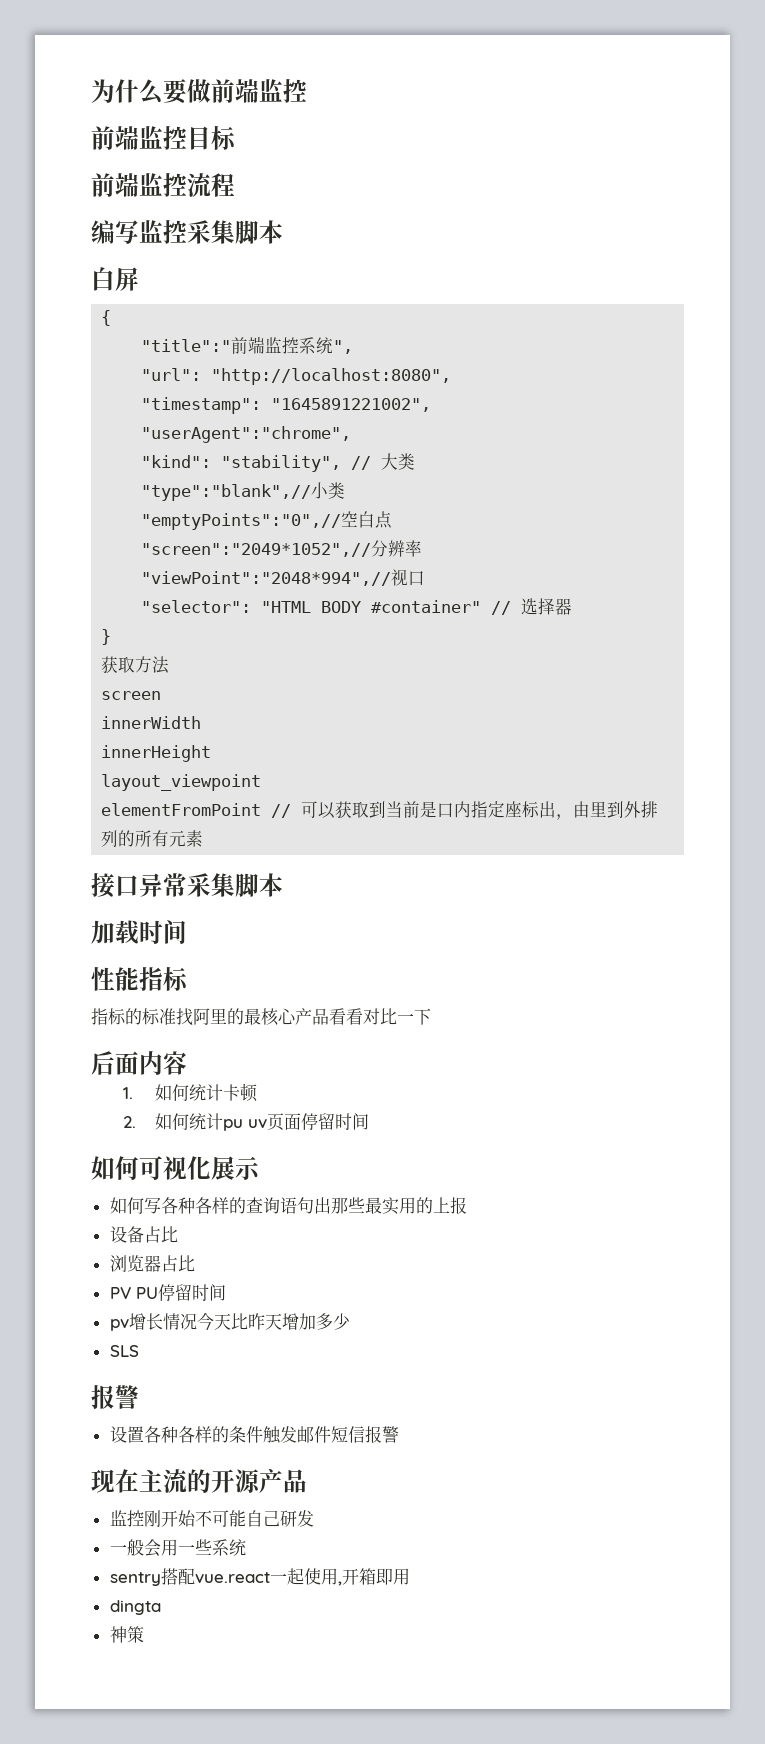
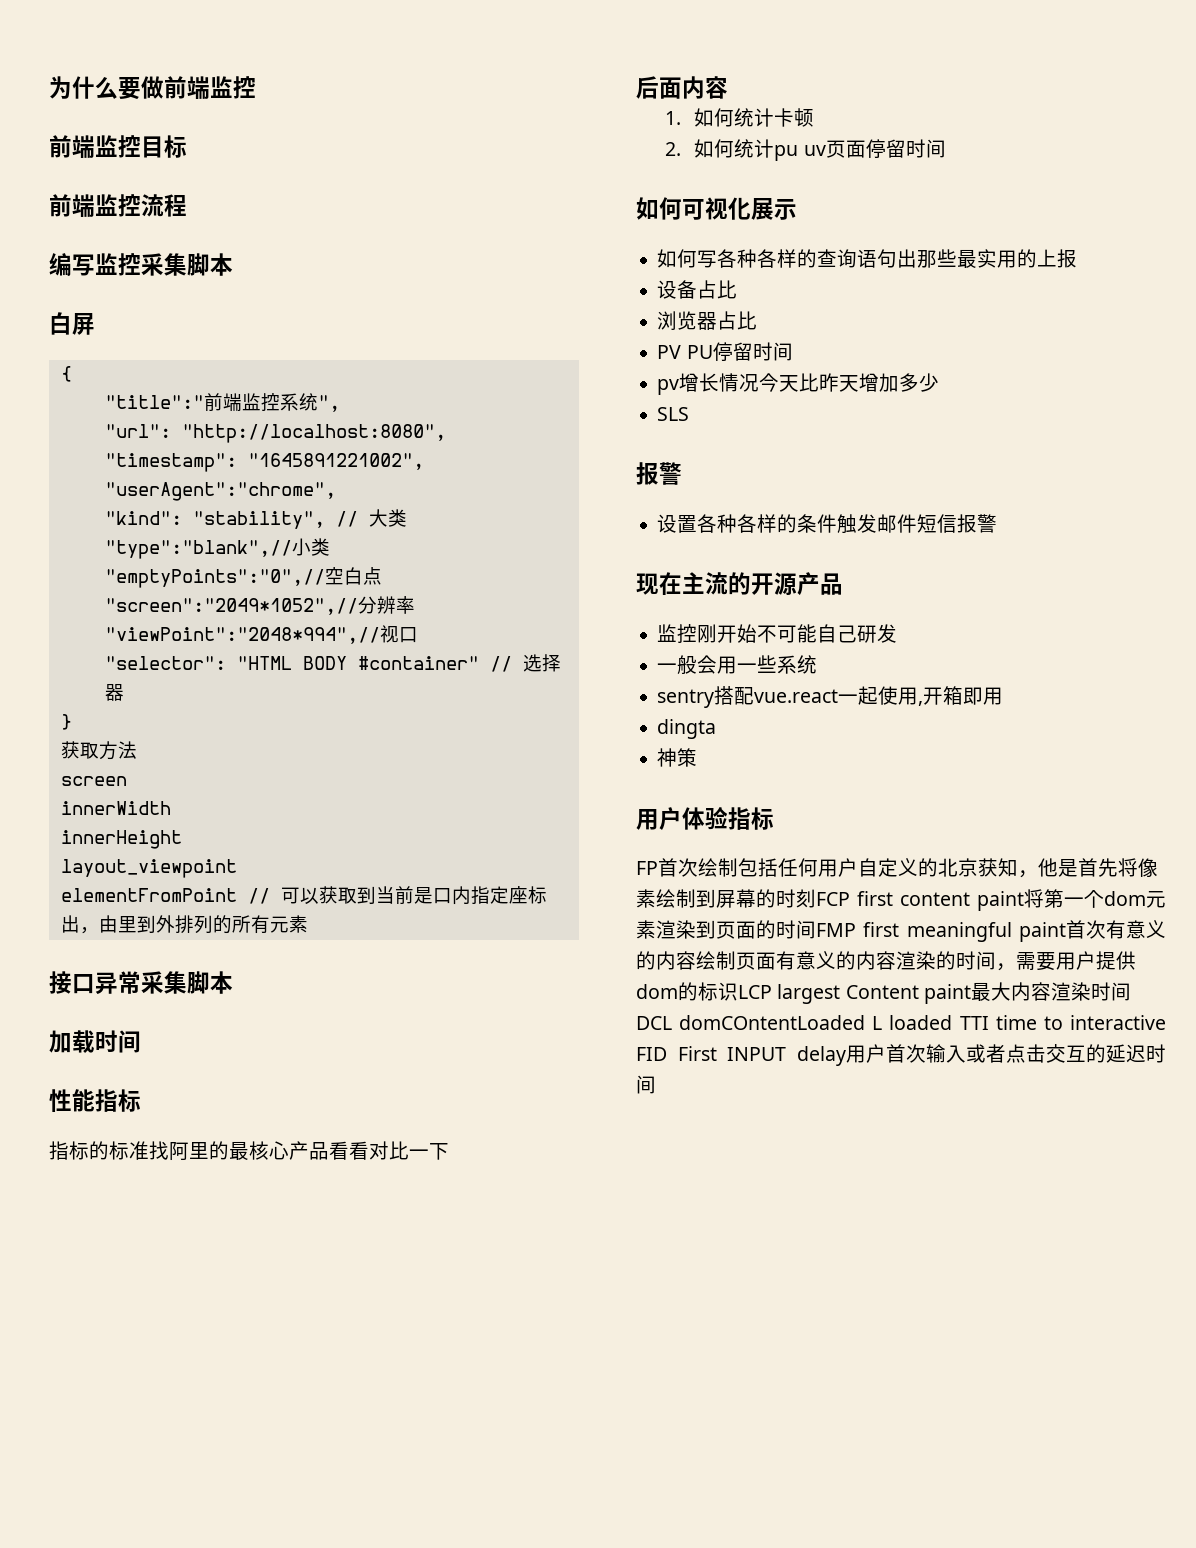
(144, 1634) none -> [636,806,774,830] [636,858,1158,878] [636,889,1166,911] [636,920,1166,942] [636,951,1136,971] [636,982,1131,1004] [636,1015,1166,1030] [636,1044,1166,1066] [636,1075,656,1094] // 用户体验指标 // FP首次绘制包括任何用户自定义的北京获知，他是首先将像素绘制到屏幕的时刻FCP first content paint将第一个dom元素渲染到页面的时间FMP first meaningful paint首次有意义的内容绘制页面有意义的内容渲染的时间，需要用户提供dom的标识LCP largest Content paint最大内容渲染时间DCL domCOntentLoaded L loaded TTI time to interactive FID First INPUT delay用户首次输入或者点击交互的延迟时间

